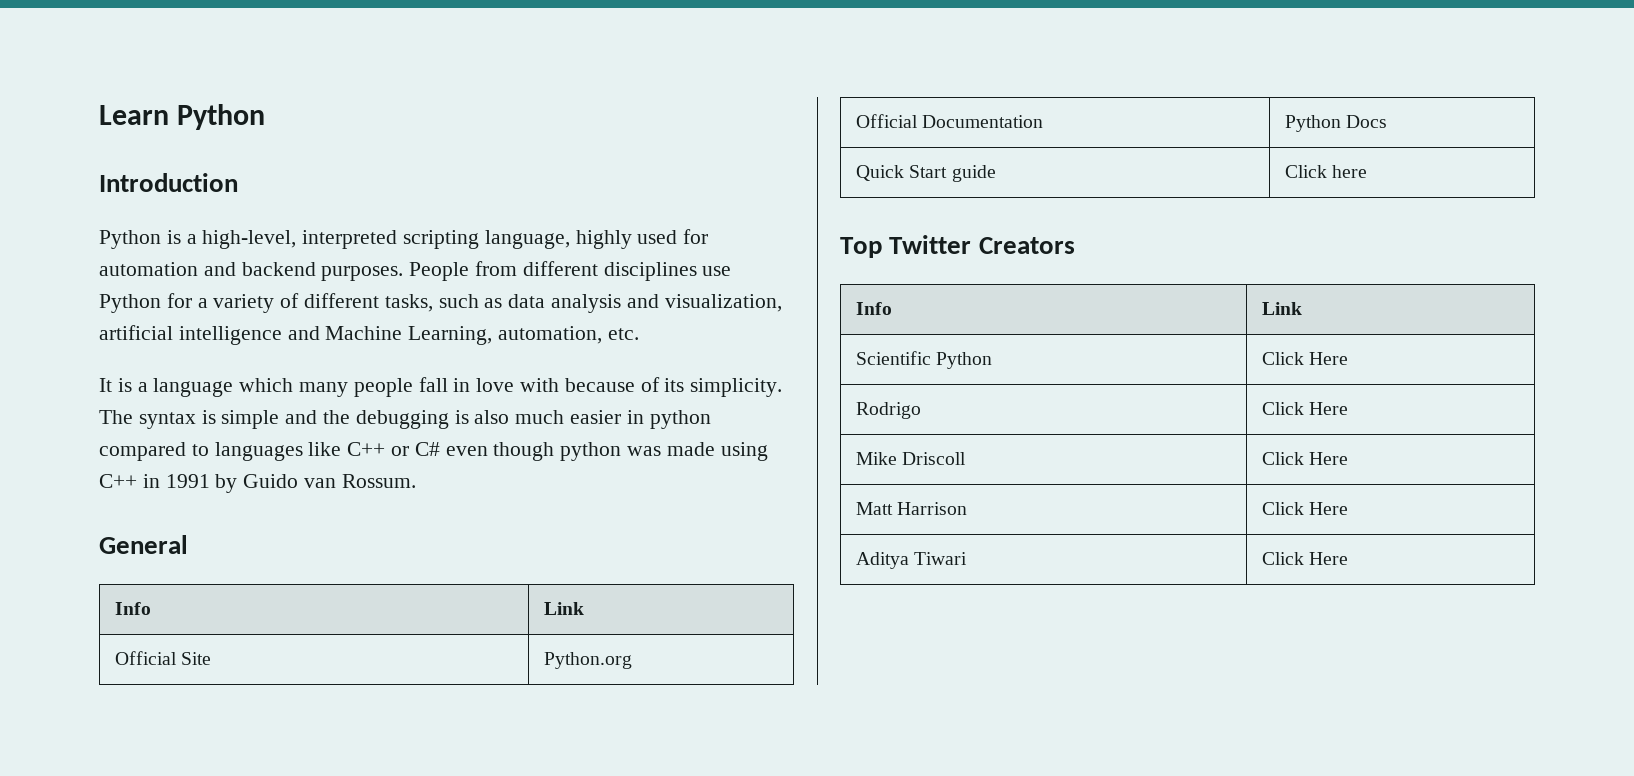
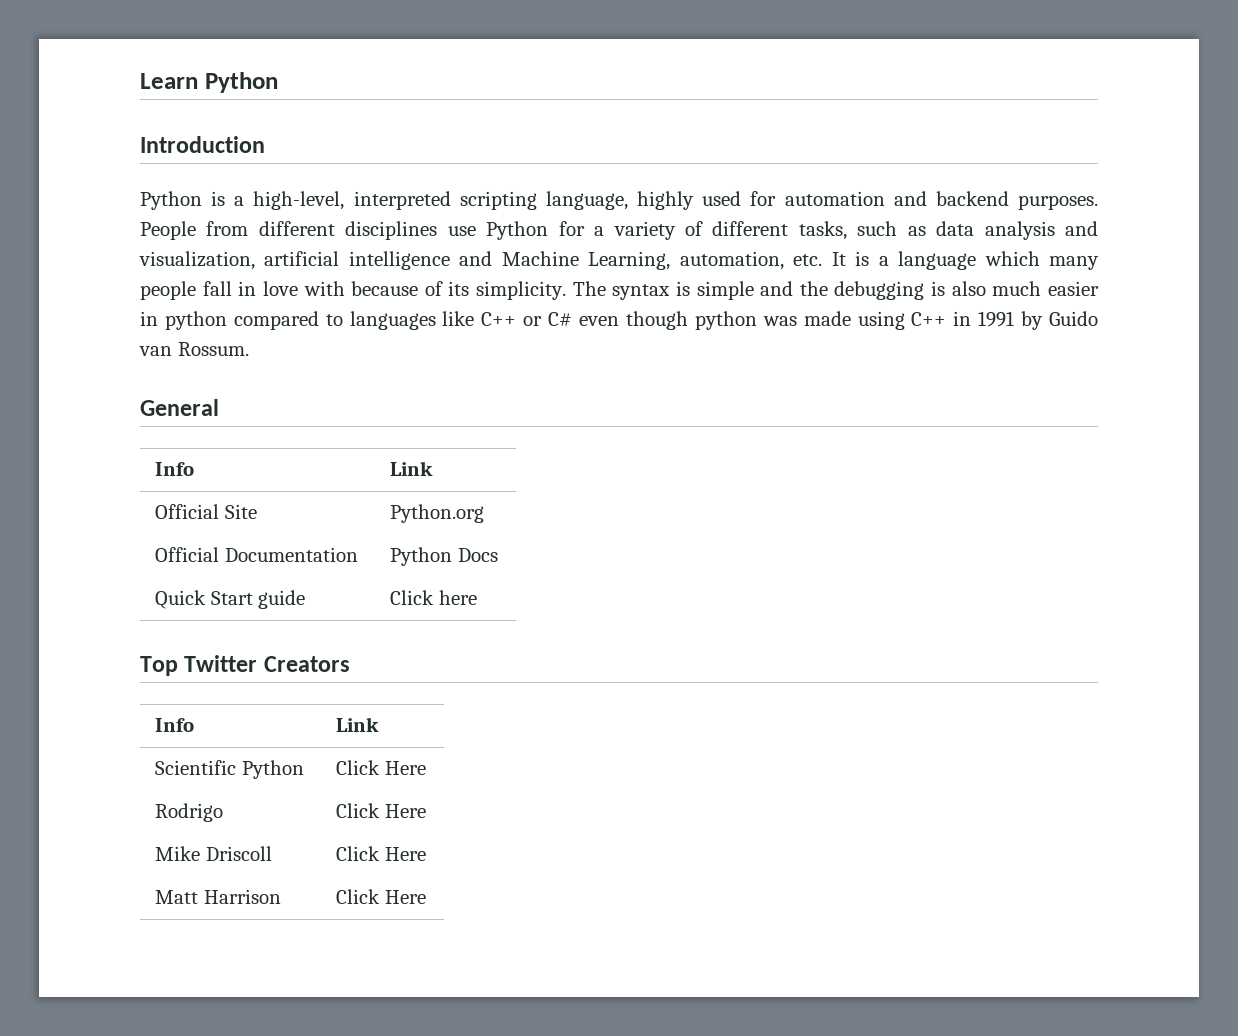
(639, 334) // -> (823, 260) none
[855,552,968,569] [1261,552,1349,565] // Aditya Tiwari | Click Here -> (426, 897) none

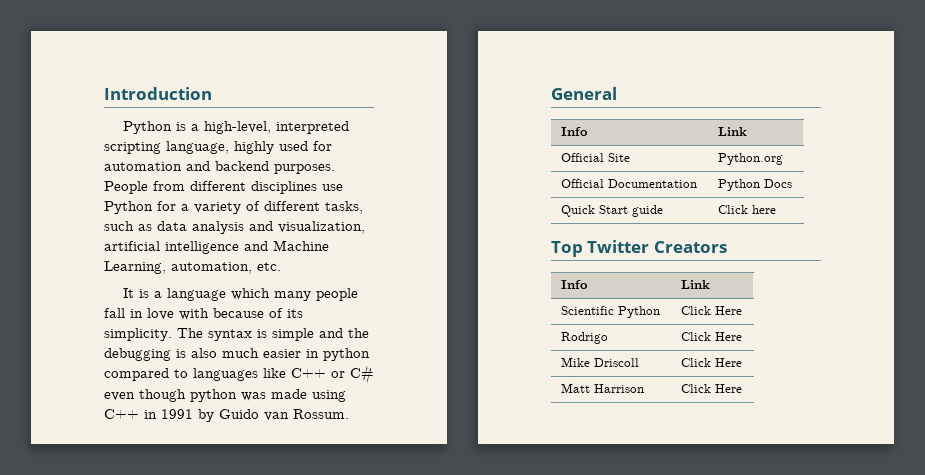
[140,72,278,93] Learn Python // -> (104, 93) none
(823, 260) none -> (281, 266) //

